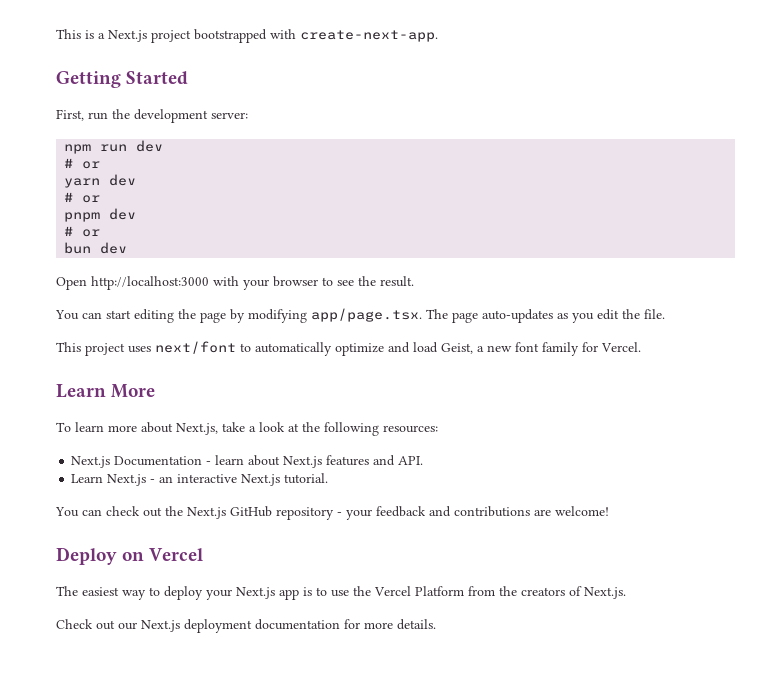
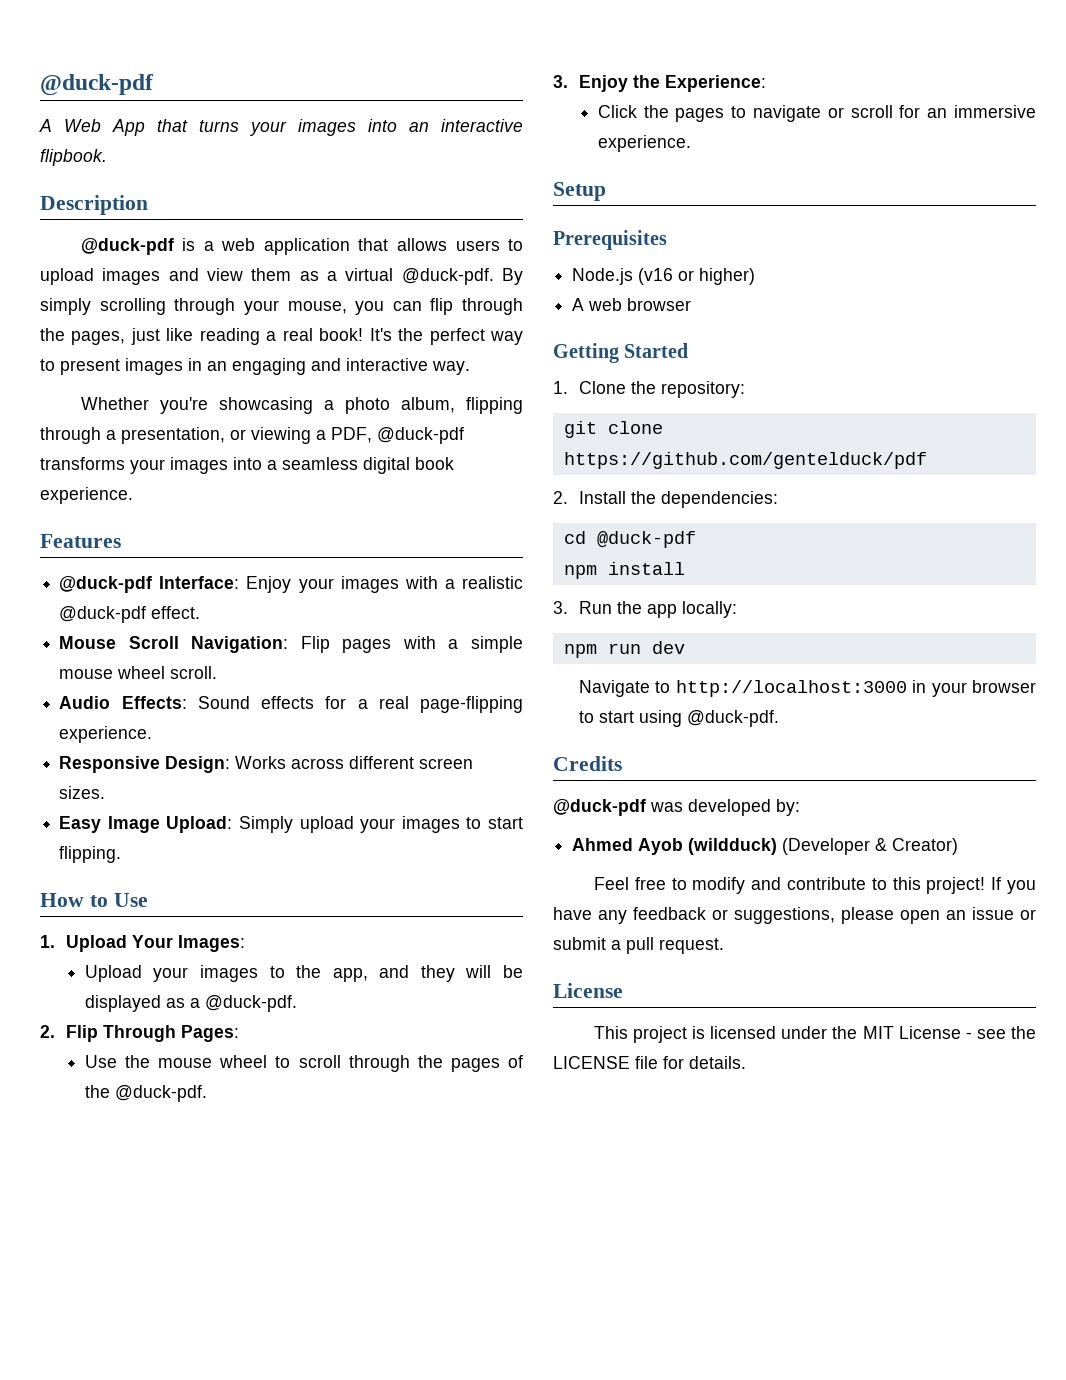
[56,29,438,43] [56,71,189,88] [56,109,248,123] [64,140,164,154] [64,158,101,169] [64,174,137,188] [64,192,101,203] [64,208,137,222] [64,226,101,237] [64,242,128,254] [56,276,414,290] [55,308,665,323] [56,341,641,356] [56,384,156,398] [56,422,438,436] [71,455,424,468] [71,473,329,486] [55,506,609,520] [56,547,204,565] [56,586,626,600] [56,619,393,633] This is a Next.js project bootstrapped with create-next-app. // Getting Started // First, run the development server: // npm run dev // # or // yarn dev // # or // pnpm dev // # or // bun dev // Open http://localhost:3000 with your browser to see the result. // You can start editing the page by modifying app/page.tsx. The page auto-updates as you edit the file. // This project uses next/font to automatically optimize and load Geist, a new font family for Vercel. // Learn More // To learn more about Next.js, take a look at the following resources: // Next.js Documentation - learn about Next.js features and API. // Learn Next.js - an interactive Next.js tutorial. // You can check out the Next.js GitHub repository - your feedback and contributions are welcome! // Deploy on Vercel // The easiest way to deploy your Next.js app is to use the Vercel Platform from the creators of Next.js. // Check out our Next.js deployment documentation for more -> [40,74,154,96] [39,119,523,136] [40,149,107,166] [40,195,148,215] [80,238,523,255] [40,268,523,285] [40,298,523,315] [40,328,523,345] [40,358,470,375] [80,397,523,414] [40,427,464,444] [40,457,454,474] [40,487,133,504] [40,534,121,548] [59,576,523,593] [59,606,201,623] [59,636,523,653] [59,666,218,679] [59,696,523,713] [59,726,153,743] [59,756,474,773] [59,786,106,799] [59,816,523,833] [59,846,122,863] [40,893,148,907] [40,935,245,952] [84,965,523,982] [84,995,297,1012] [40,1025,239,1042] [84,1055,523,1072] [84,1085,207,1102] [553,75,766,92] [597,105,1036,122] [597,135,691,152] [553,182,606,201] [553,230,667,250] [572,268,756,285] [572,298,692,311] [553,343,689,363] [553,381,745,398] [563,421,663,438] [563,452,927,469] [553,491,778,508] [563,531,696,548] [563,562,685,579] [553,601,737,618] [563,641,685,658] [578,680,1036,697] [578,710,779,727] [553,756,622,771] [553,799,800,816] [572,838,959,855] [593,877,1036,894] [553,907,1036,924] [553,937,724,954] [553,983,623,998] [593,1026,1037,1043] [553,1056,684,1069] @duck-pdf // A Web App that turns your images into an interactive flipbook. // Description // @duck-pdf is a web application that allows users to upload images and view them as a virtual @duck-pdf. By simply scrolling through your mouse, you can flip through the pages, just like reading a real book! It's the perfect way to present images in an engaging and interactive way. // Whether you're showcasing a photo album, flipping through a presentation, or viewing a PDF, @duck-pdf transforms your images into a seamless digital book experience. // Features // @duck-pdf Interface: Enjoy your images with a realistic @duck-pdf effect. // Mouse Scroll Navigation: Flip pages with a simple mouse wheel scroll. // Audio Effects: Sound effects for a real page-flipping experience. // Responsive Design: Works across different screen sizes. // Easy Image Upload: Simply upload your images to start flipping. // How to Use // 1. Upload Your Images: // Upload your images to the app, and they will be displayed as a @duck-pdf. // 2. Flip Through Pages: // Use the mouse wheel to scroll through the pages of the @duck-pdf. // 3. Enjoy the Experience: // Click the pages to navigate or scroll for an immersive experience. // Setup // Prerequisites // Node.js (v16 or higher) // A web browser // Getting Started // 1. Clone the repository: // git clone https://github.com/gentelduck/pdf // 2. Install the dependencies: // cd @duck-pdf // npm install // 3. Run the app locally: // npm run dev // Navigate to http://localhost:3000 in your browser to start using @duck-pdf. // Credits // @duck-pdf was developed by: // Ahmed Ayob (wildduck) (Developer & Creator) // Feel free to modify and contribute to this project! If you have any feedback or suggestions, please open an issue or submit a pull request. // License // This project is licensed under the MIT License - see the LICENSE file for

